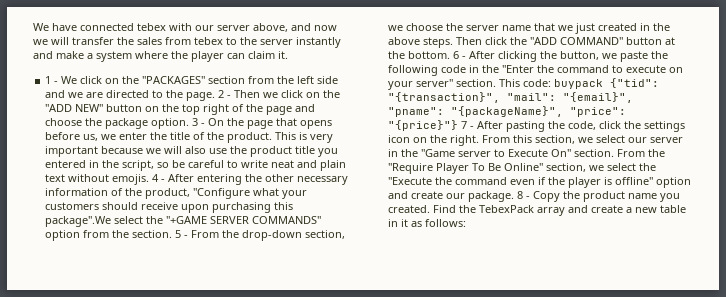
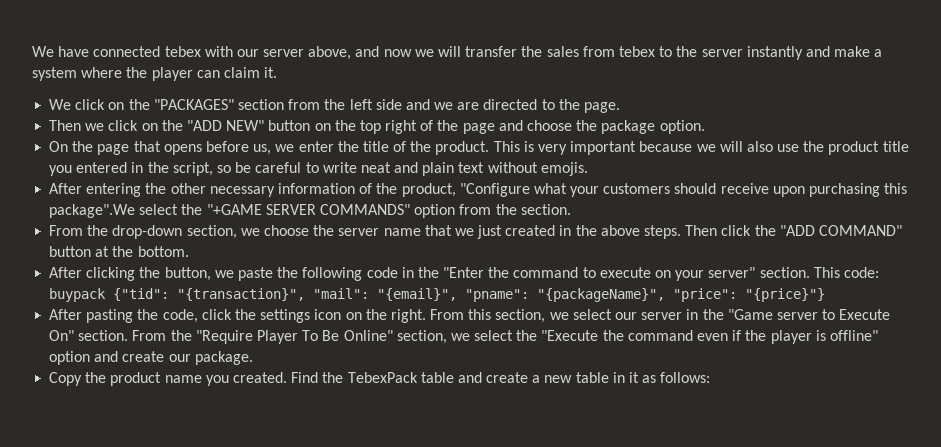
[45,76,59,84] 1 - -> (278, 72) none
[218,90,232,98] 2 - -> (621, 107) //
[192,118,206,126] 3 - -> (705, 127) //
[152,174,166,182] 4 - -> (588, 169) //
[175,230,189,238] 5 - -> (571, 209) //
[453,51,467,59] 6 - -> (189, 251) //
[461,121,475,129] 7 - -> (826, 295) //
[517,191,531,199] 8 - -> (253, 358) //
[537,207,566,216] array -> [420,372,454,383] table

